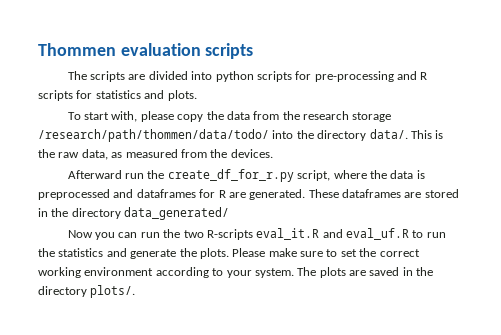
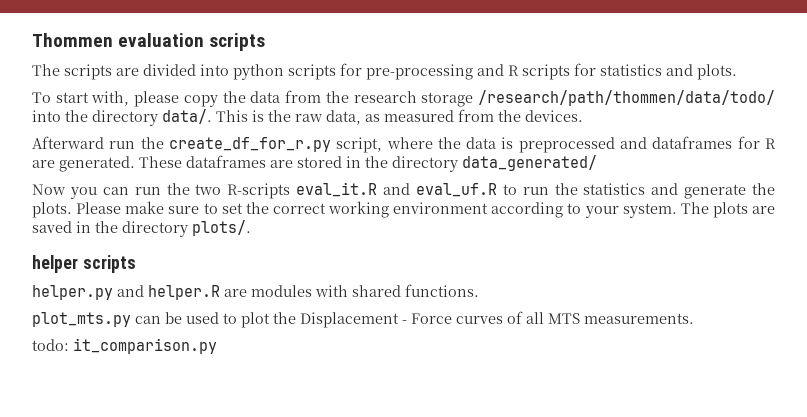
(136, 291) none -> [32,255,136,273] [32,284,479,300] [32,311,694,328] [32,338,217,354] // helper scripts // helper.py and helper.R are modules with shared functions. // plot_mts.py can be used to plot the Displacement - Force curves of all MTS measurements. // todo: it_comparison.py

